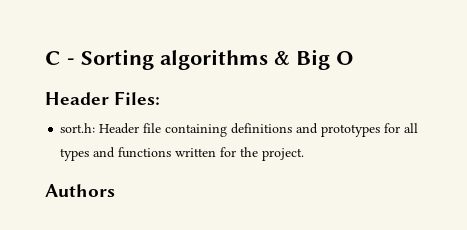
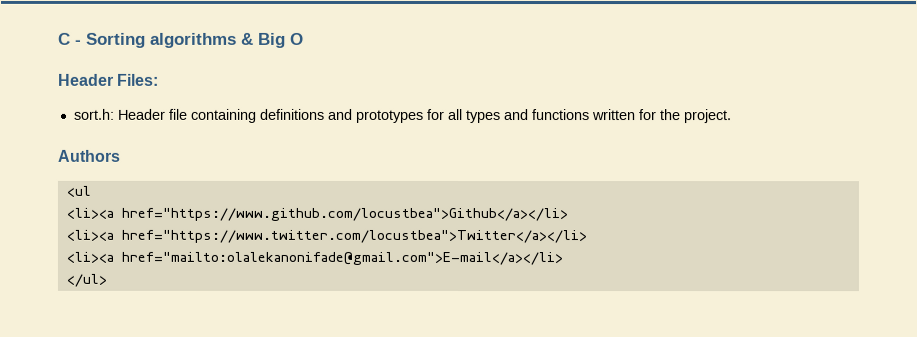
(115, 190) none -> [65,185,91,197] [65,207,568,222] [65,229,587,244] [65,251,563,266] [65,273,107,287] // <ul // <li><a href="https://www.github.com/locustbea">Github</a></li> // <li><a href="https://www.twitter.com/locustbea">Twitter</a></li> // <li><a href="mailto:olalekanonifade@gmail.com">E-mail</a></li> // </ul>

